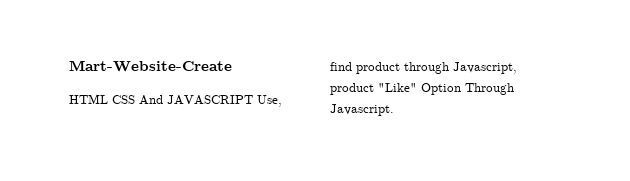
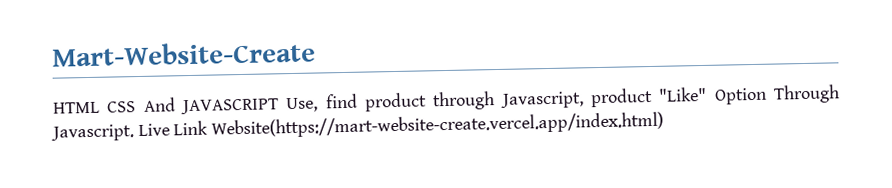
(394, 110) none -> [137,111,665,139] Live Link Website(https://mart-website-create.vercel.app/index.html)

